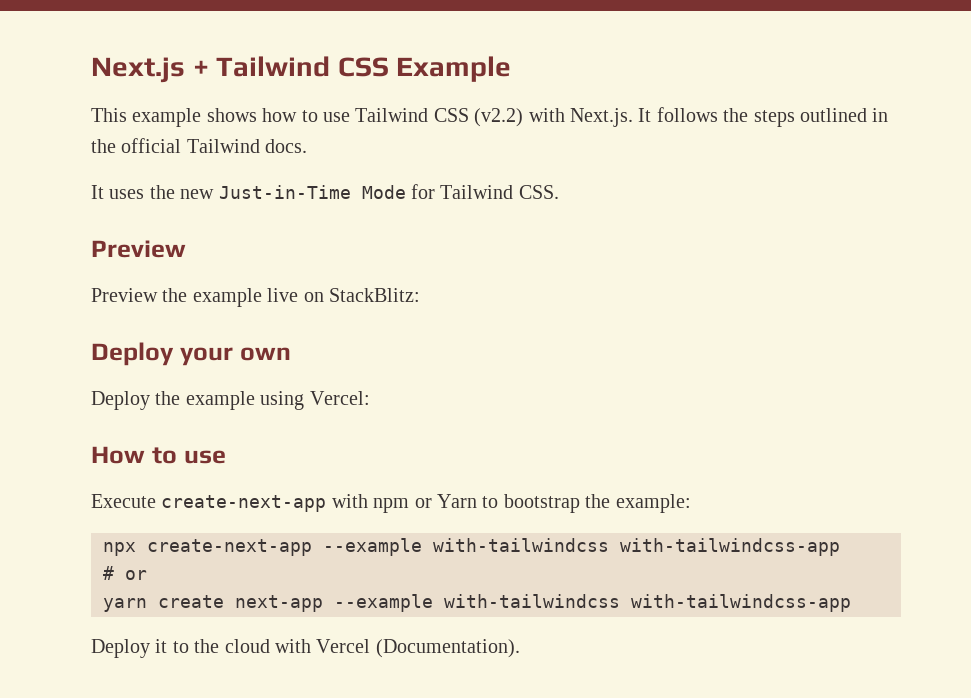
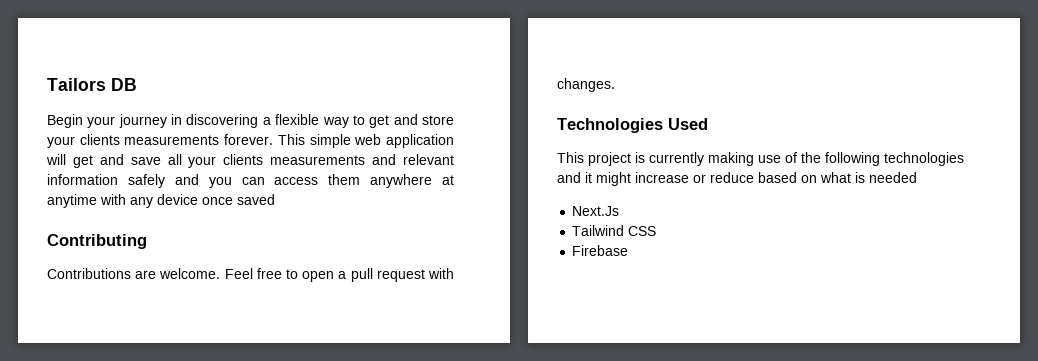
[91,56,512,83] [91,107,889,127] [91,138,308,153] [91,184,559,199] [91,240,186,258] [91,288,420,307] [91,342,291,366] [91,391,370,410] [91,446,226,464] [91,494,691,513] [103,538,840,556] [103,566,147,580] [103,594,851,612] [91,639,520,658] Next.js + Tailwind CSS Example // This example shows how to use Tailwind CSS (v2.2) with Next.js. It follows the steps outlined in the official Tailwind docs. // It uses the new Just-in-Time Mode for Tailwind CSS. // Preview // Preview the example live on StackBlitz: // Deploy your own // Deploy the example using Vercel: // How to use // Execute create-next-app with npm or Yarn to bootstrap the example: // npx create-next-app --example with-tailwindcss with-tailwindcss-app // # or // yarn create next-app --example with-tailwindcss with-tailwindcss-app // Deploy it to the cloud with Vercel (Documentation). -> [47,78,137,91] [47,114,455,128] [47,134,455,148] [46,154,454,168] [47,174,454,188] [47,194,275,208] [47,234,147,249] [47,268,454,282] [557,78,615,92] [557,118,708,133] [557,152,964,166] [557,172,917,186] [572,206,620,216] [572,225,657,236] [572,245,629,256] Tailors DB // Begin your journey in discovering a flexible way to get and store your clients measurements forever. This simple web application will get and save all your clients measurements and relevant information safely and you can access them anywhere at anytime with any device once saved // Contributing // Contributions are welcome. Feel free to open a pull request with changes. // Technologies Used // This project is currently making use of the following technologies and it might increase or reduce based on what is needed // Next.Js // Tailwind CSS // Firebase

